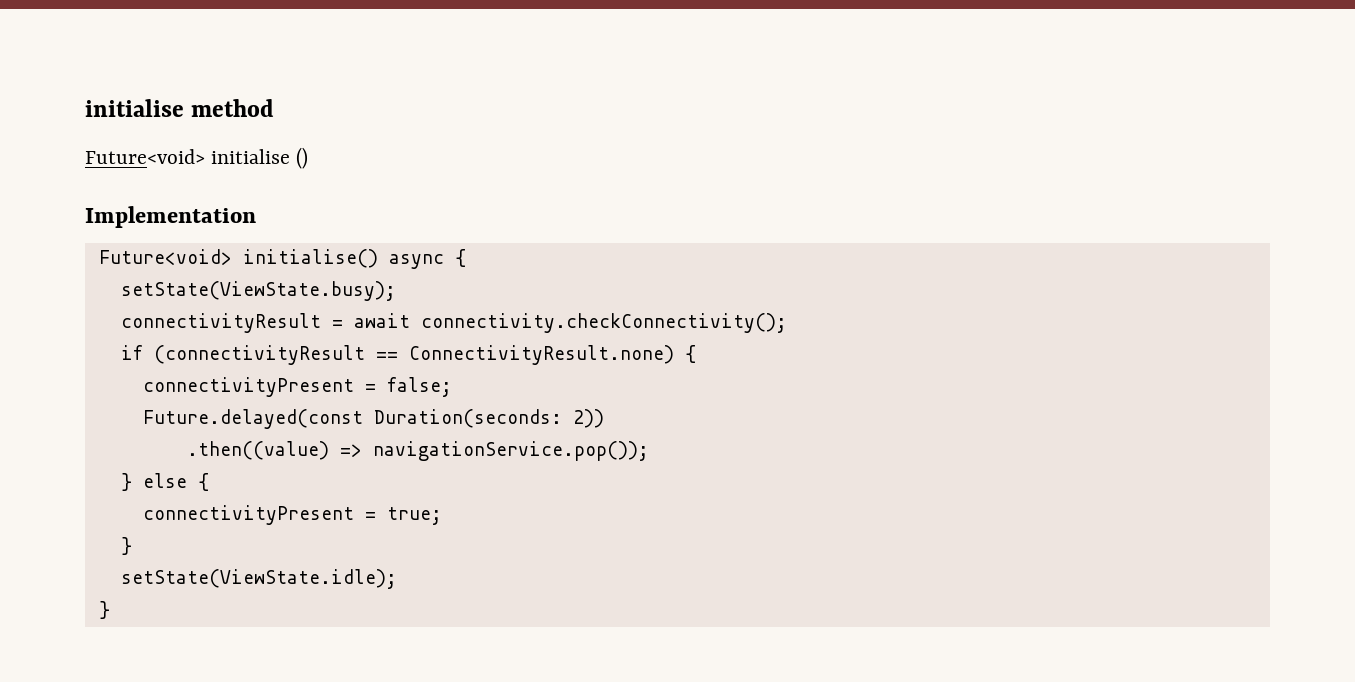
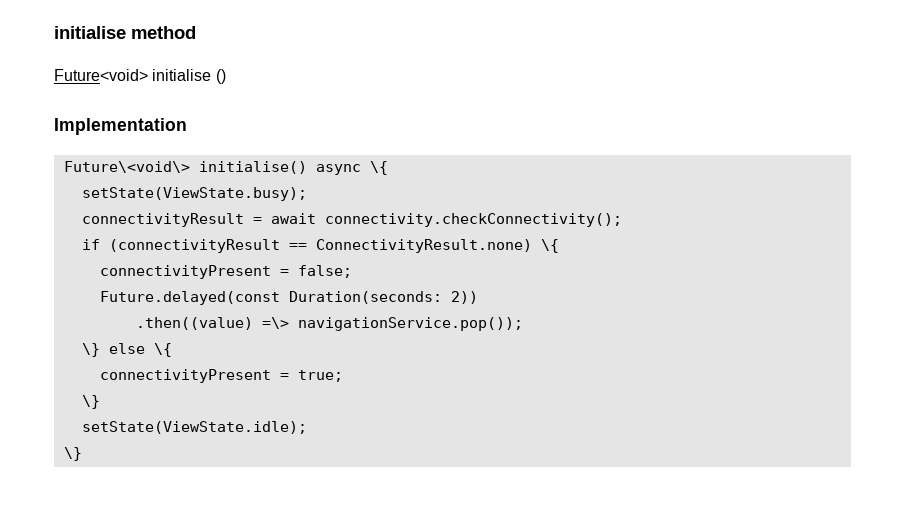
[98,249,232,265] Future<void> -> [63,161,190,173] Future\<void\>
[454,249,466,267] { -> [369,161,388,175] \{
[684,345,696,363] { -> [540,239,559,253] \{
[339,444,362,457] => -> [261,317,289,329] =\>
[120,473,209,491] } else { -> [81,343,172,357] \} else \{
[120,537,132,555] } -> [81,395,100,409] \}
[98,601,110,619] } -> [63,447,82,461] \}

